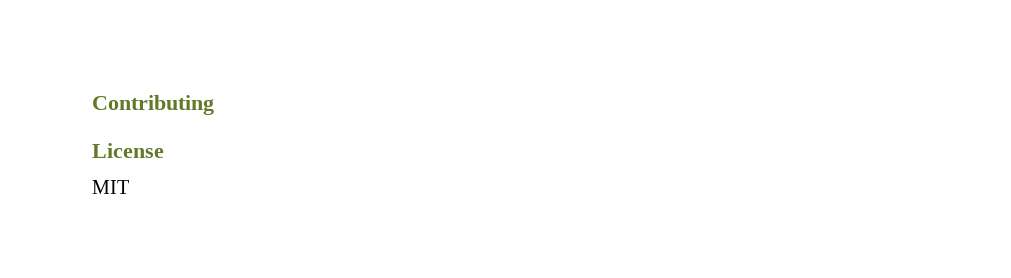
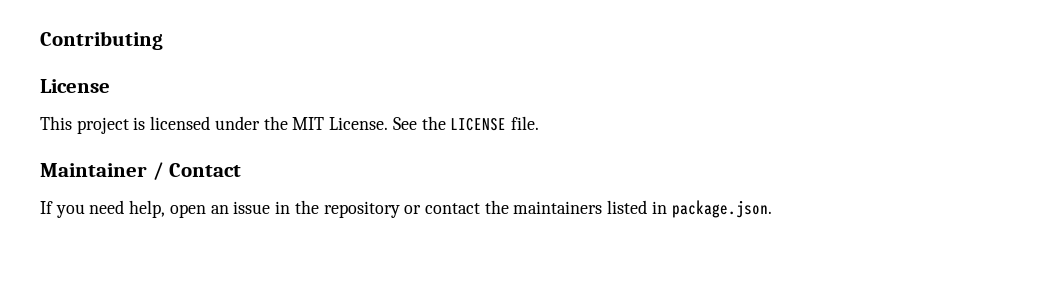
[92,180,129,194] MIT -> [40,116,539,134] [40,162,242,180] [40,200,772,218] This project is licensed under the MIT License. See the LICENSE file. // Maintainer / Contact // If you need help, open an issue in the repository or contact the maintainers listed in package.json.

